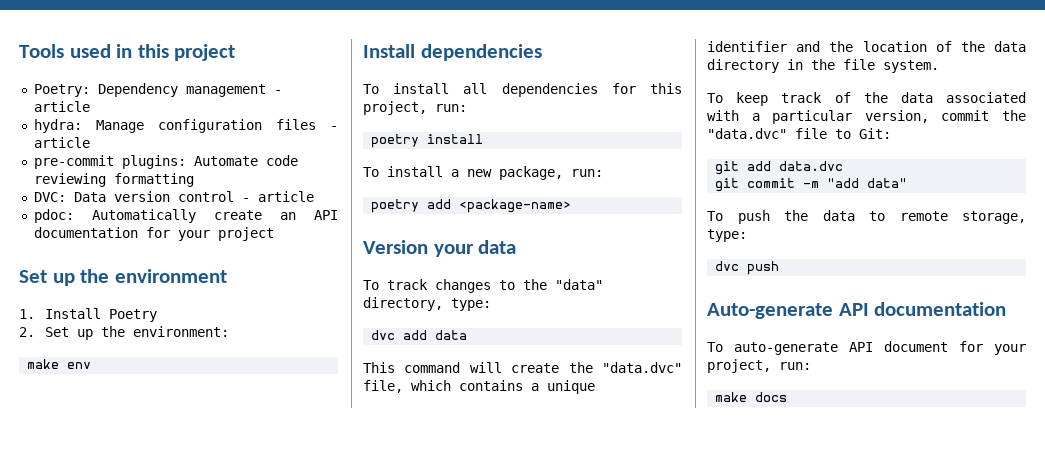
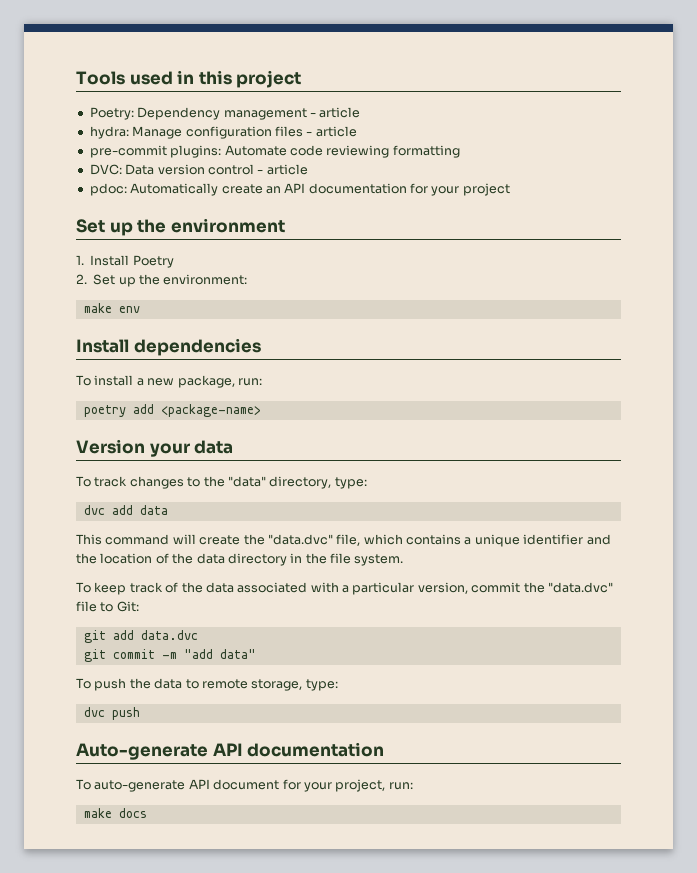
[363,83,682,97] [363,101,467,115] [371,134,484,148] // To install all dependencies for this project, run: // poetry install -> (261, 347) none

